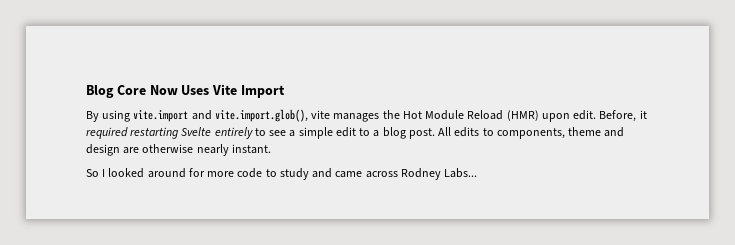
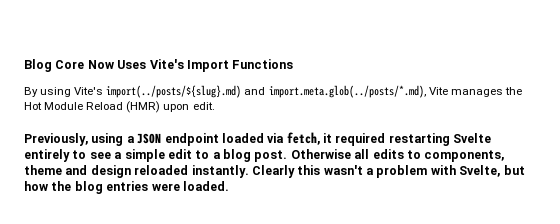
[212,84,238,95] Vite -> [149,59,184,69] Vite's
(285, 91) none -> [232,59,294,69] Functions
[133,109,331,122] vite.import and vite.import.glob(), vite -> [74,85,448,98] Vite's import(../posts/${slug}.md) and import.meta.glob(../posts/*.md), Vite
[599,110,637,122] Before, -> [24,132,320,146] // Previously, using a JSON endpoint loaded via fetch,
[438,127,452,136] All -> [290,149,370,159] Otherwise all
[123,144,271,156] [86,168,478,180] are otherwise nearly instant. // So I looked around for more code to study and came across Rodney Labs... -> [134,165,525,178] [24,181,229,194] reloaded instantly. Clearly this wasn't a problem with Svelte, but how the blog entries were loaded.

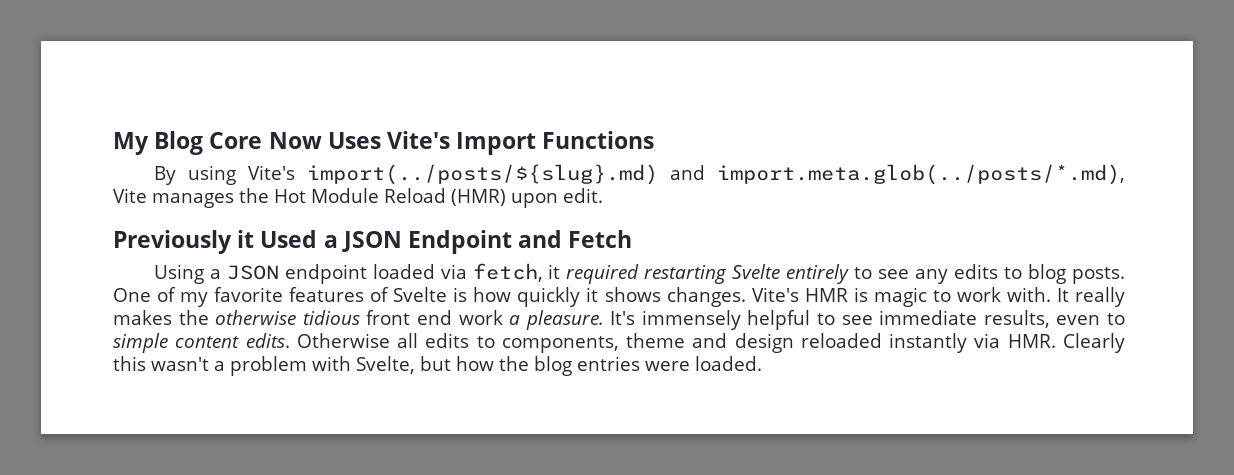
(24, 65) none -> [113,132,149,155] My
[24,133,124,146] Previously, using -> [113,230,633,254] [153,264,204,284] Previously it Used a JSON Endpoint and Fetch // Using
[114,149,288,162] a simple edit to a blog post. -> [915,264,1126,284] [113,287,1125,307] [113,310,1126,330] [113,333,290,353] any edits to blog posts. One of my favorite features of Svelte is how quickly it shows changes. Vite's HMR is magic to work with. It really makes the otherwise tidious front end work a pleasure. It's immensely helpful to see immediate results, even to simple content edits.
[191,165,249,178] instantly. -> [889,333,1056,353] instantly via HMR.

